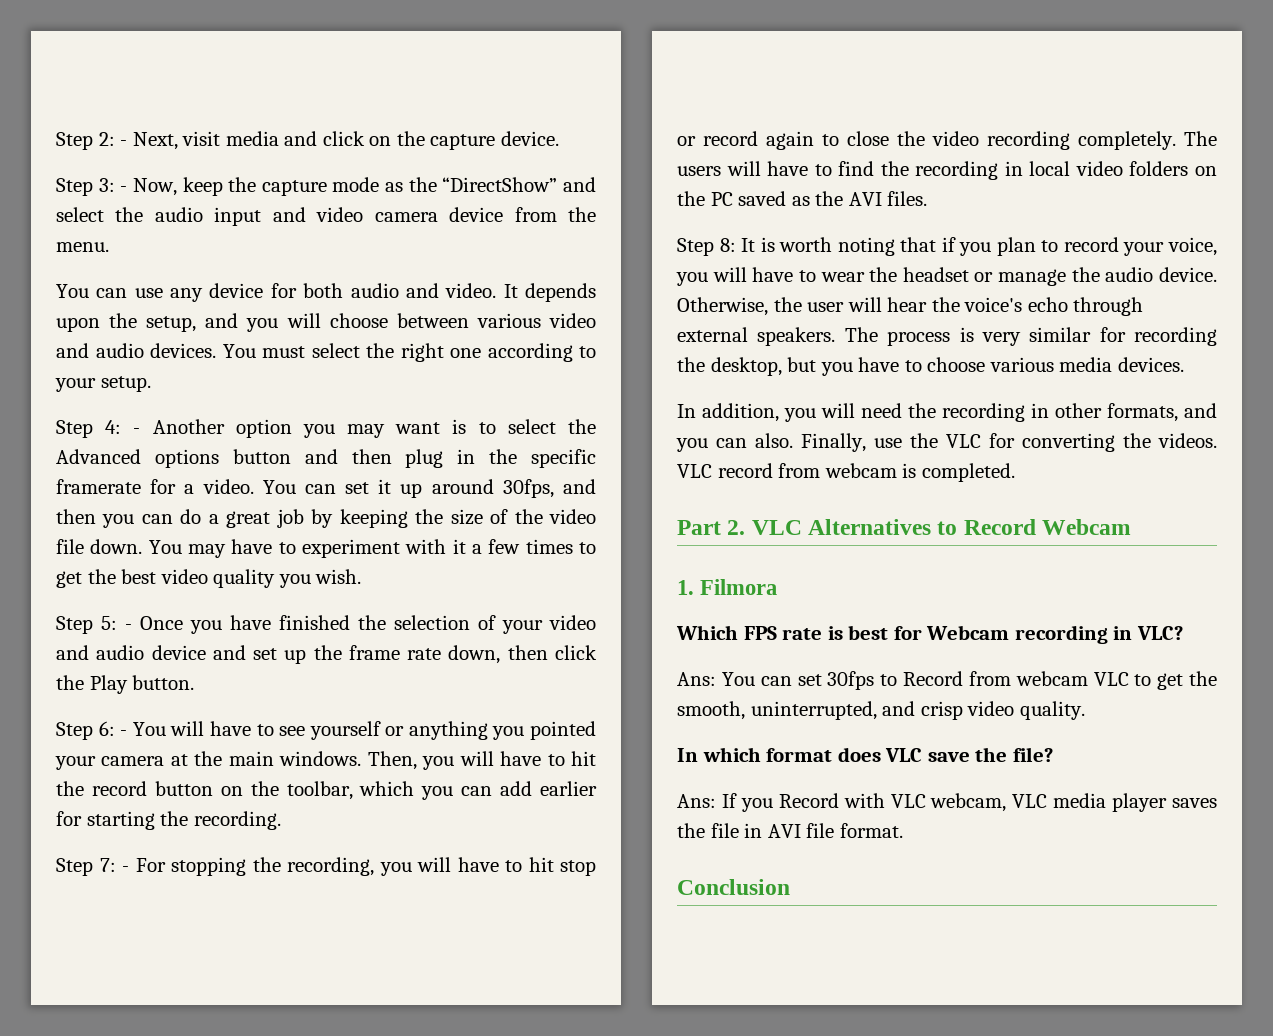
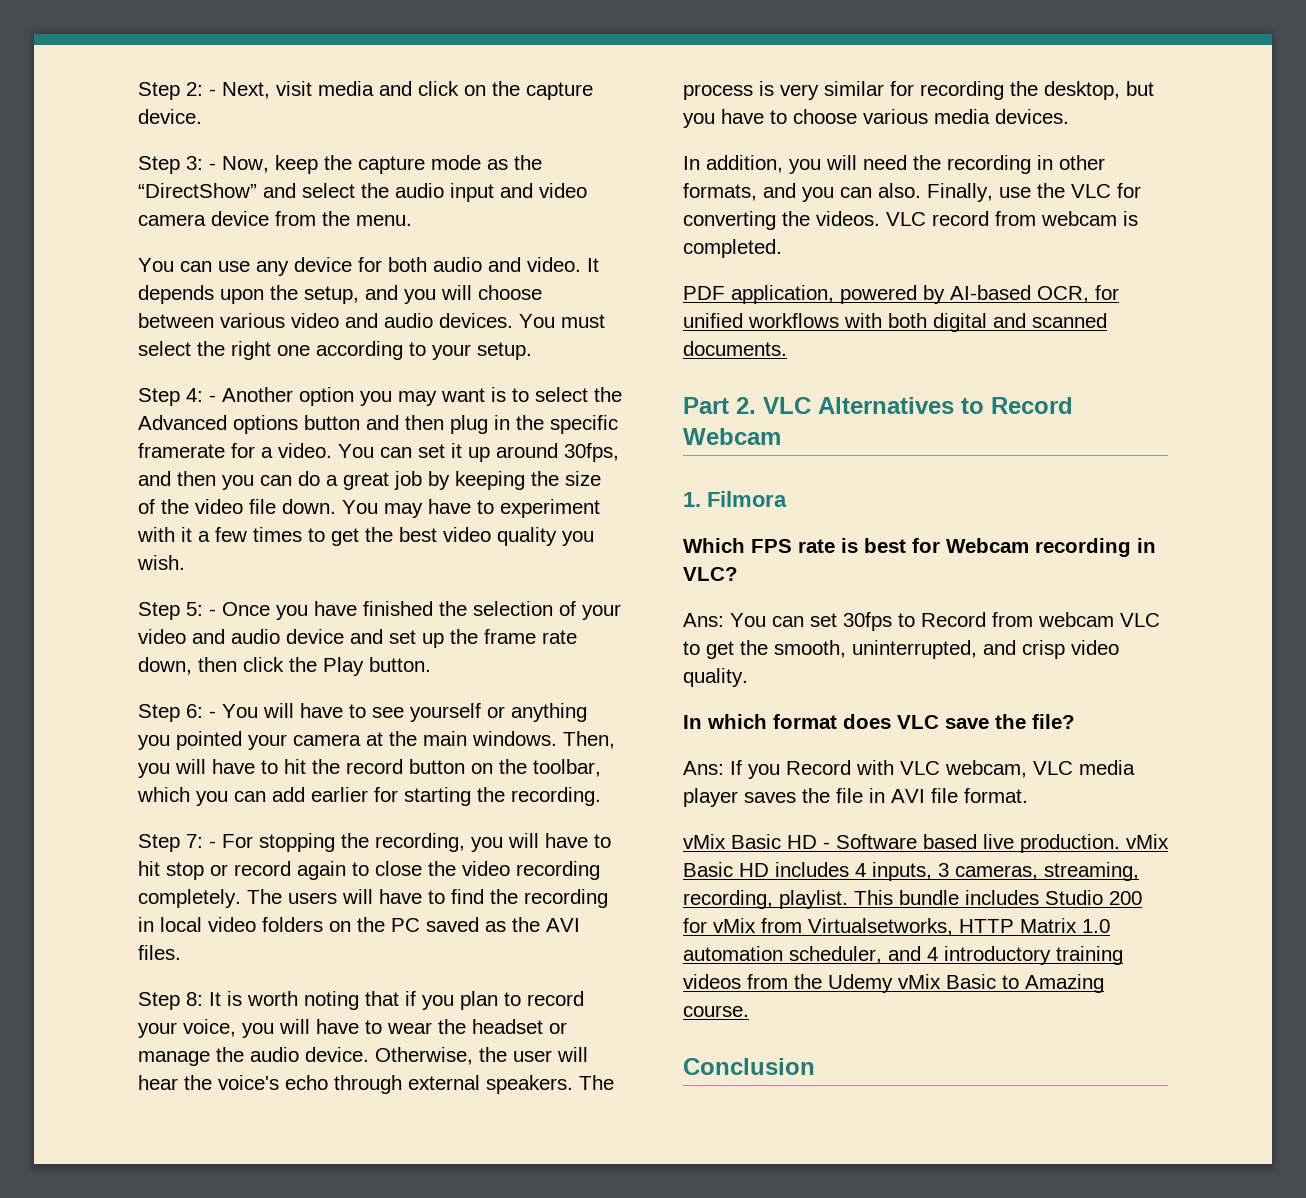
(1015, 472) none -> [683,285,1119,304] [683,313,1107,332] [683,341,787,356] // PDF application, powered by AI-based OCR, for unified workflows with both digital and scanned documents.
(903, 830) none -> [683,834,1169,853] [683,862,1139,881] [683,890,1142,909] [683,918,1110,936] [683,946,1123,965] [683,974,1104,993] [683,1005,749,1017] // vMix Basic HD - Software based live production. vMix Basic HD includes 4 inputs, 3 cameras, streaming, recording, playlist. This bundle includes Studio 200 for vMix from Virtualsetworks, HTTP Matrix 1.0 automation scheduler, and 4 introductory training videos from the Udemy vMix Basic to Amazing course.

